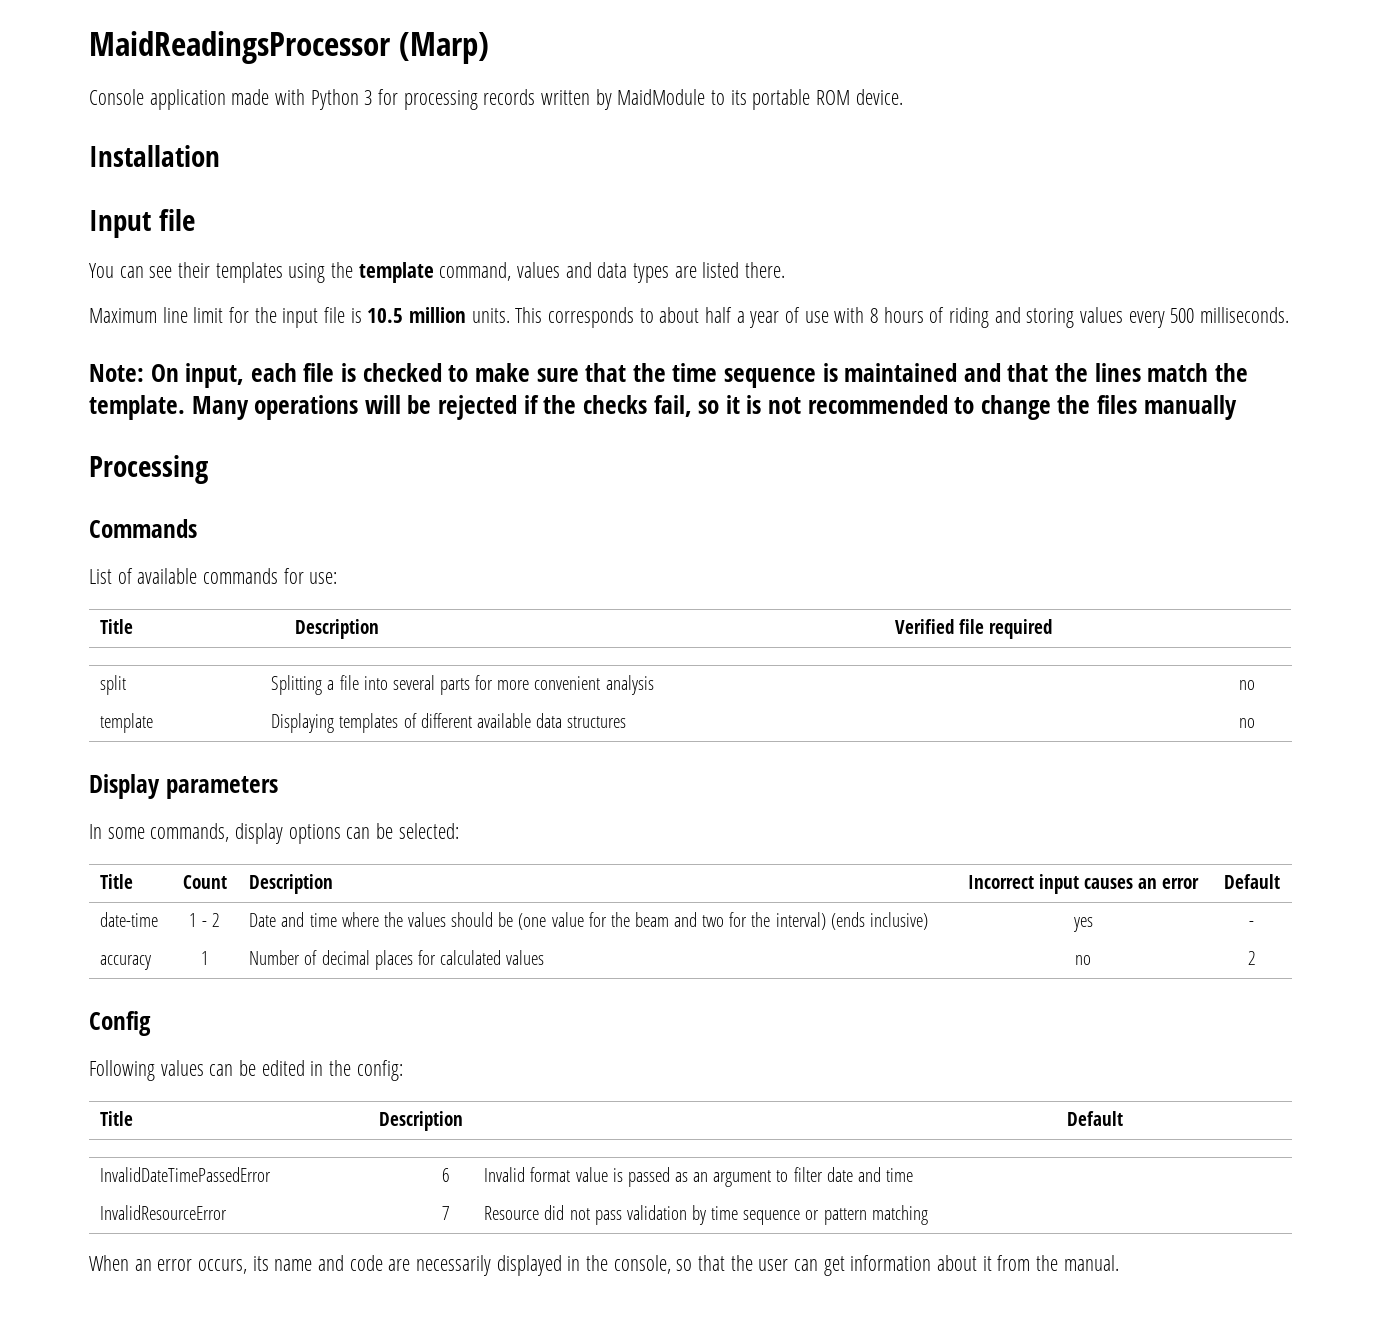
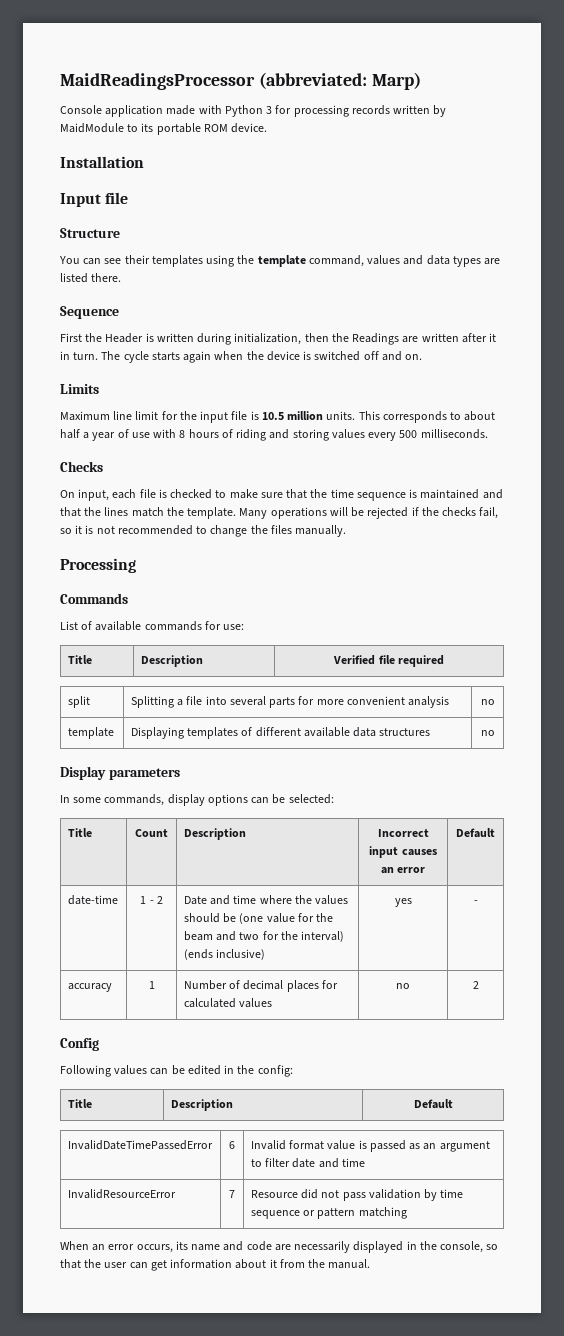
[398,32,489,64] (Marp) -> [258,72,421,90] (abbreviated: Marp)
(195, 220) none -> [60,228,120,238] // Structure
(786, 270) none -> [60,306,119,319] [60,333,497,345] [60,351,423,363] [60,384,99,394] // Sequence // First the Header is written during initialization, then the Readings are written after it in turn. The cycle starts again when the device is switched off and on. // Limits
[89,364,144,382] Note: -> [60,461,103,472] Checks //
[1143,395,1237,420] manually -> [295,525,347,537] manually.

